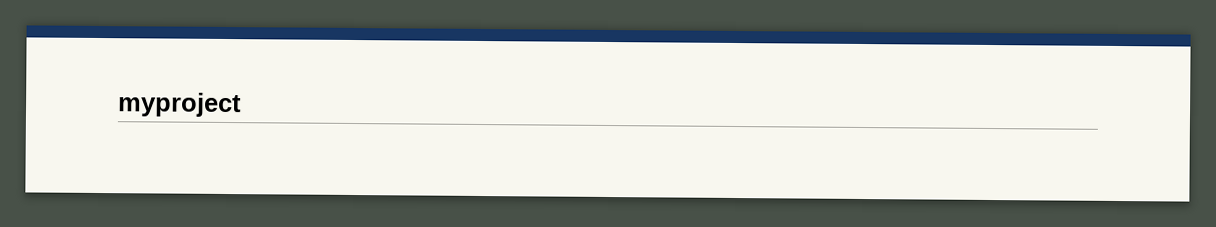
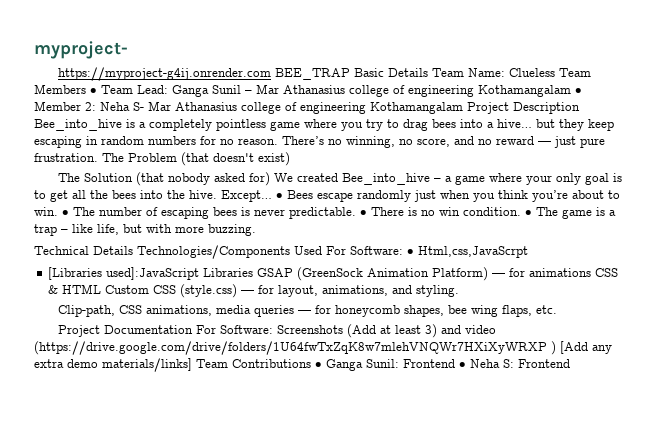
[117,92,242,118] myproject -> [34,41,128,59] [57,67,591,81] [34,84,582,97] [34,101,580,114] [34,119,614,131] [34,136,605,148] [34,152,290,166] [57,172,622,186] [34,190,620,202] [34,207,616,219] [34,224,256,236] [34,245,528,259] [48,267,619,281] [48,284,460,298] [57,305,557,317] [57,324,496,338] [34,341,612,355] [34,358,570,372] myproject- // https://myproject-g4ij.onrender.com BEE_TRAP Basic Details Team Name: Clueless Team Members • Team Lead: Ganga Sunil – Mar Athanasius college of engineering Kothamangalam • Member 2: Neha S- Mar Athanasius college of engineering Kothamangalam Project Description Bee_into_hive is a completely pointless game where you try to drag bees into a hive… but they keep escaping in random numbers for no reason. There’s no winning, no score, and no reward — just pure frustration. The Problem (that doesn't exist) // The Solution (that nobody asked for) We created Bee_into_hive – a game where your only goal is to get all the bees into the hive. Except… • Bees escape randomly just when you think you’re about to win. • The number of escaping bees is never predictable. • There is no win condition. • The game is a trap – like life, but with more buzzing. // Technical Details Technologies/Components Used For Software: • Html,css,JavaScrpt // [Libraries used]:JavaScript Libraries GSAP (GreenSock Animation Platform) — for animations CSS & HTML Custom CSS (style.css) — for layout, animations, and styling. // Clip-path, CSS animations, media queries — for honeycomb shapes, bee wing flaps, etc. // Project Documentation For Software: Screenshots (Add at least 3) and video (https://drive.google.com/drive/folders/1U64fwTxZqK8w7mlehVNQWr7HXiXyWRXP ) [Add any extra demo materials/links] Team Contributions • Ganga Sunil: Frontend • Neha S: Frontend

